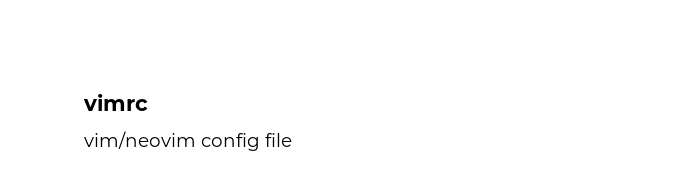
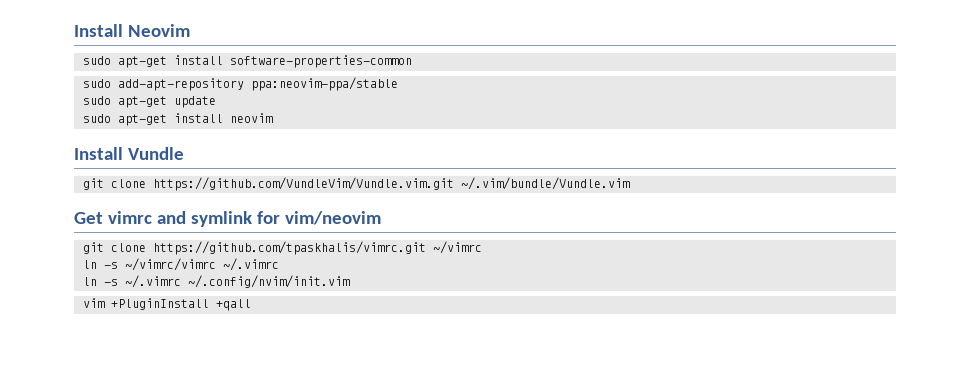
[83,94,148,111] [84,131,292,151] vimrc // vim/neovim config file -> [74,24,190,37] [82,55,412,68] [82,77,398,91] [82,96,216,108] [82,113,273,126] [74,147,184,160] [82,177,630,191] [74,211,381,227] [82,241,482,255] [82,258,279,271] [82,275,350,288] [82,298,251,311] Install Neovim // sudo apt-get install software-properties-common // sudo add-apt-repository ppa:neovim-ppa/stable // sudo apt-get update // sudo apt-get install neovim // Install Vundle // git clone https://github.com/VundleVim/Vundle.vim.git ~/.vim/bundle/Vundle.vim // Get vimrc and symlink for vim/neovim // git clone https://github.com/tpaskhalis/vimrc.git ~/vimrc // ln -s ~/vimrc/vimrc ~/.vimrc // ln -s ~/.vimrc ~/.config/nvim/init.vim // vim +PluginInstall +qall

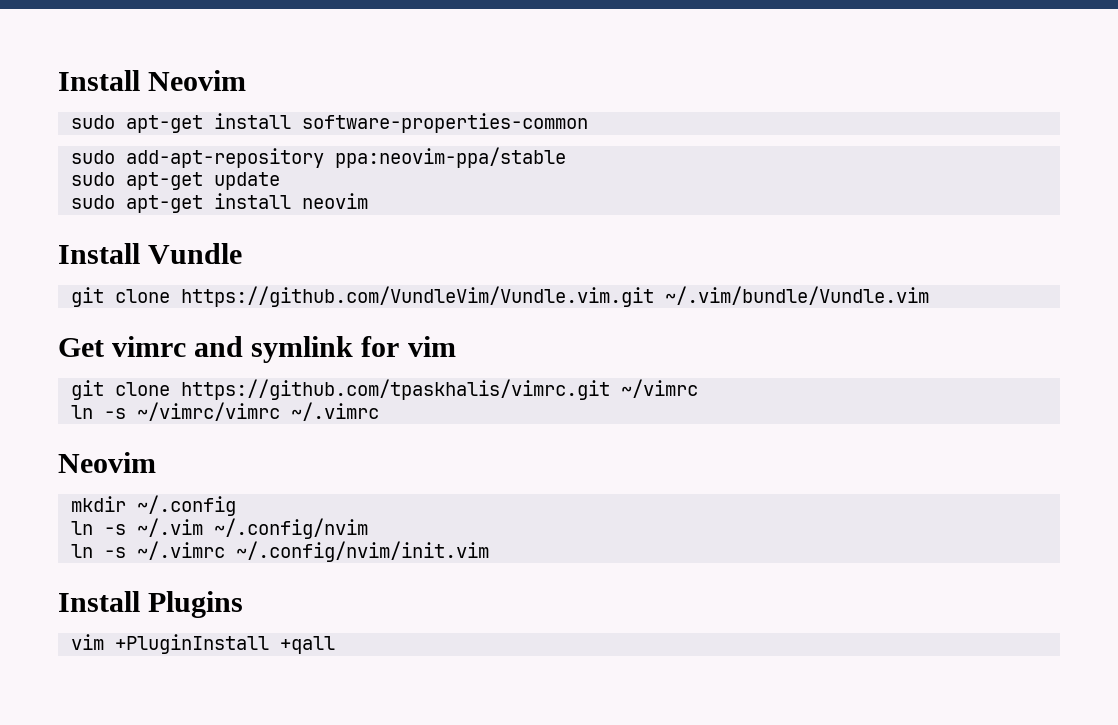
[284,211,381,225] vim/neovim -> [407,336,456,357] vim
(279, 264) none -> [58,452,156,473] [70,495,236,516] [70,518,368,539] // Neovim // mkdir ~/.config // ln -s ~/.vim ~/.config/nvim
(350, 281) none -> [58,591,244,618] // Install Plugins

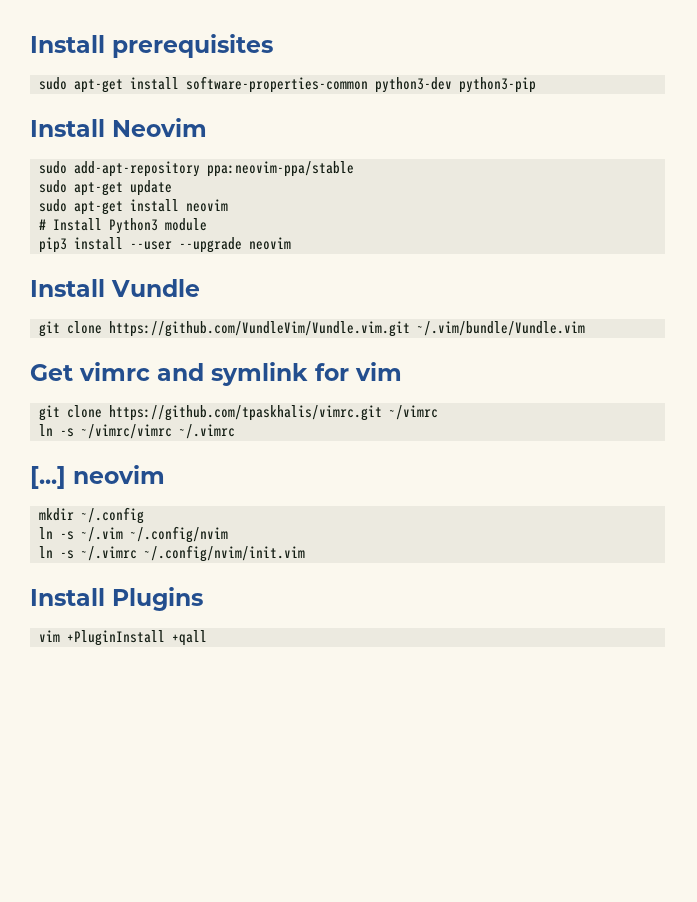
[58,70,247,91] Install Neovim -> [30,34,273,58] Install prerequisites
(588, 123) none -> [375,77,536,93] [30,118,207,137] python3-dev python3-pip // Install Neovim
(368, 201) none -> [39,218,207,234] [39,237,291,253] // # Install Python3 module // pip3 install --user --upgrade neovim
[58,452,156,473] Neovim -> [30,465,165,489] [...] neovim

